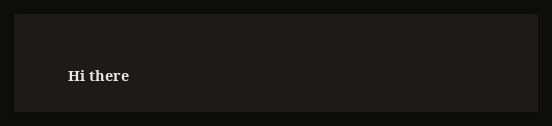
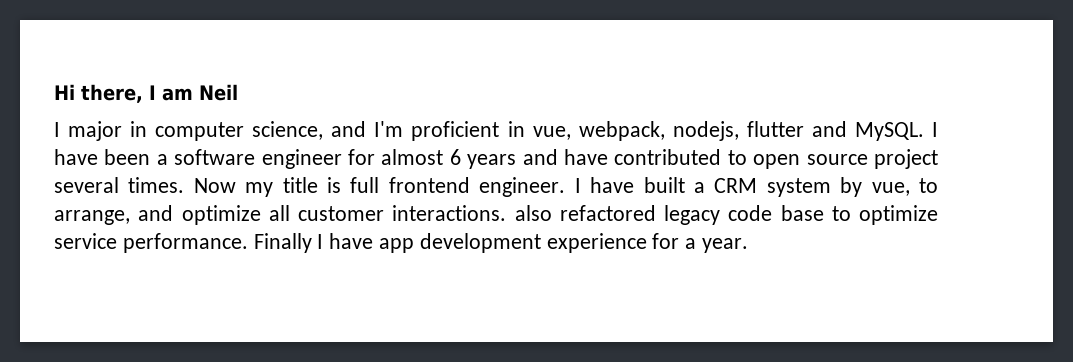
[89,70,129,81] there -> [81,84,238,103] [54,121,939,141] [54,149,938,169] [54,177,938,197] [54,205,938,225] [54,233,749,253] there, I am Neil // I major in computer science, and I'm proficient in vue, webpack, nodejs, flutter and MySQL. I have been a software engineer for almost 6 years and have contributed to open source project several times. Now my title is full frontend engineer. I have built a CRM system by vue, to arrange, and optimize all customer interactions. also refactored legacy code base to optimize service performance. Finally I have app development experience for a year.

